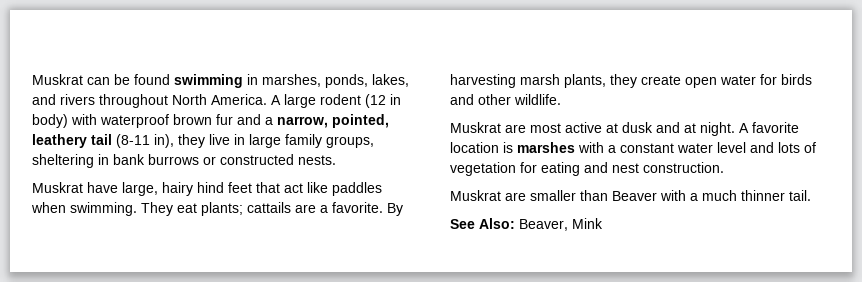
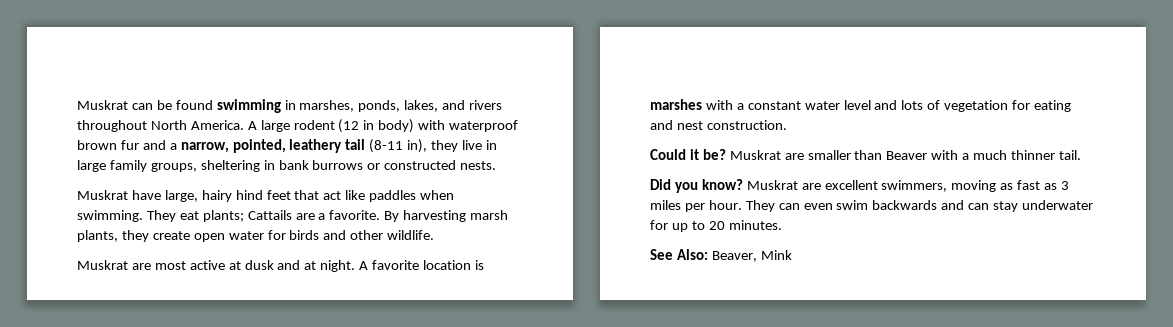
[247,202,291,213] cattails -> [247,210,292,220] Cattails
(724, 167) none -> [650,149,726,160] Could it be?
(811, 195) none -> [650,179,1070,193] [650,200,1094,212] [650,220,782,232] // Did you know? Muskrat are excellent swimmers, moving as fast as 3 miles per hour. They can even swim backwards and can stay underwater for up to 20 minutes.

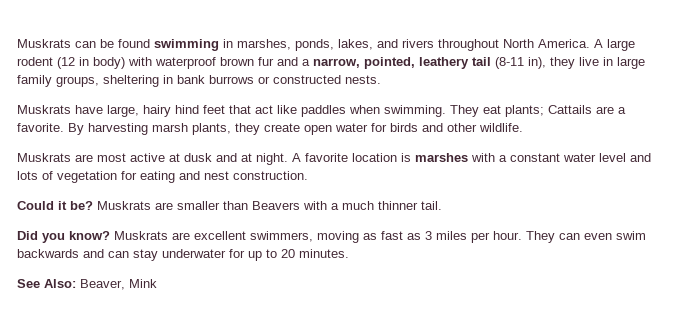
[77,100,128,110] Muskrat -> [17,39,71,48] Muskrats
[77,190,128,200] Muskrat -> [17,105,71,114] Muskrats
[77,260,128,270] Muskrat -> [17,153,71,162] Muskrats
[729,150,781,160] Muskrat -> [97,201,151,210] Muskrats
[886,151,928,160] Beaver -> [252,201,300,210] Beavers
[746,180,798,190] Muskrat -> [114,231,168,240] Muskrats

